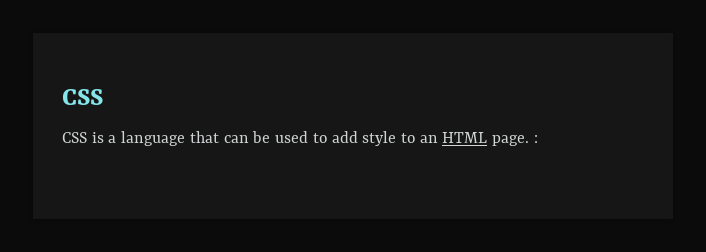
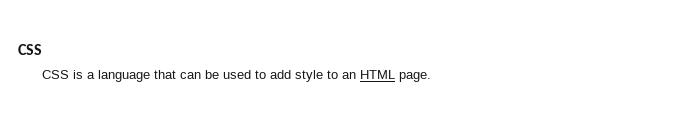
[533,135,538,143] : -> (432, 77) none

